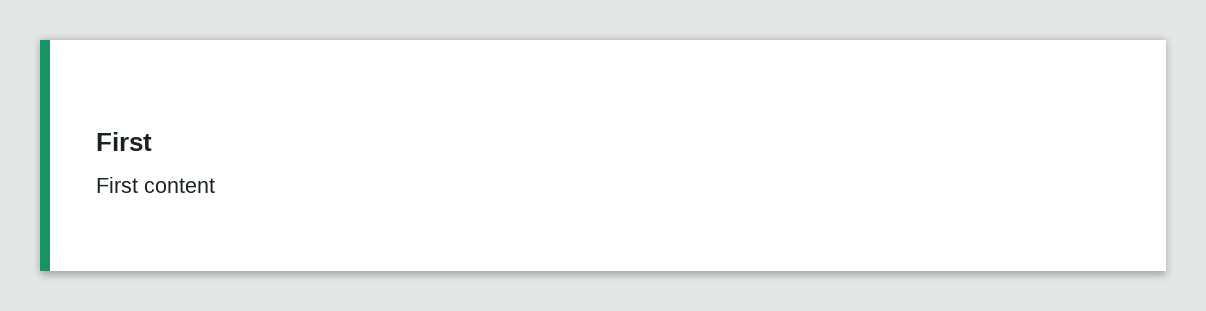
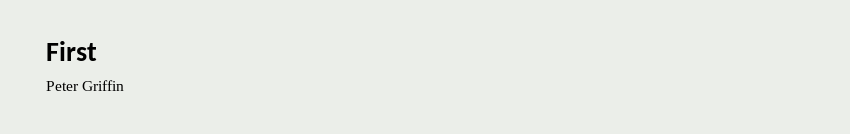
[96,177,215,193] First content -> [46,80,125,91] Peter Griffin

